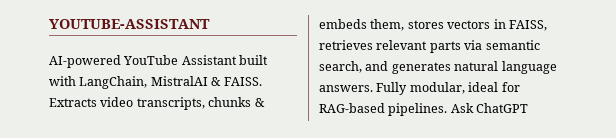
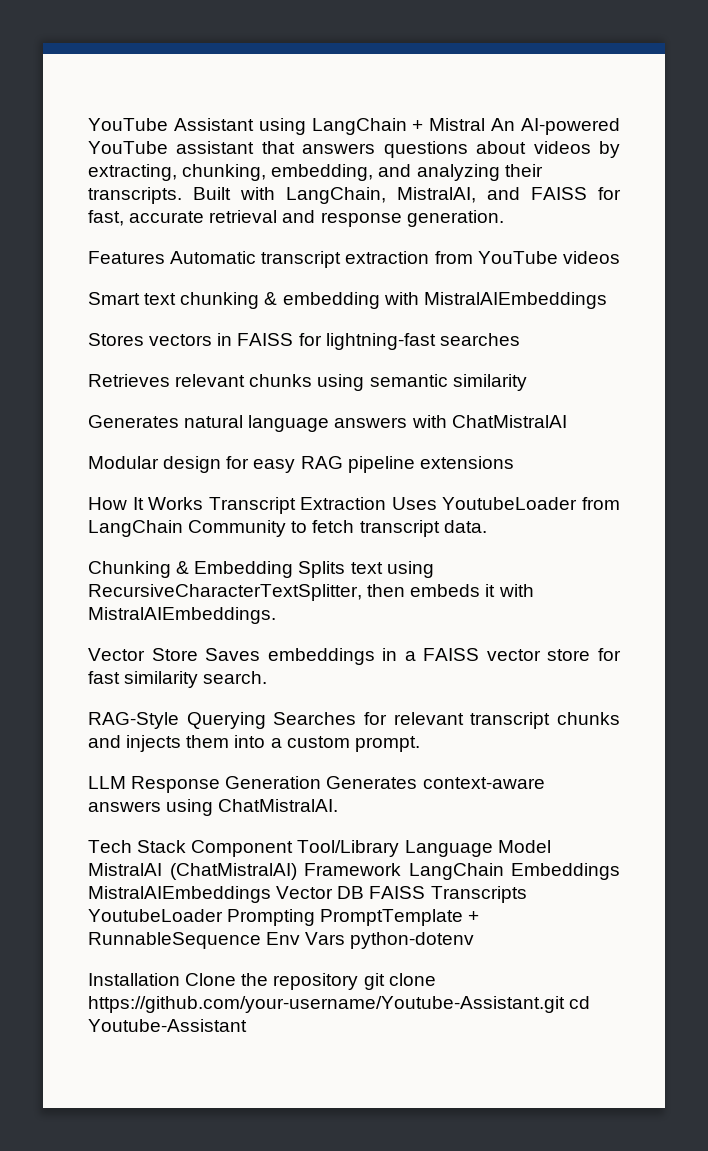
[49,19,210,29] [49,55,269,68] [49,76,262,89] [49,97,265,110] [319,19,547,31] [319,40,540,53] [319,61,557,74] [319,82,520,95] [319,103,529,116] YOUTUBE-ASSISTANT // AI-powered YouTube Assistant built with LangChain, MistralAI & FAISS. Extracts video transcripts, chunks & embeds them, stores vectors in FAISS, retrieves relevant parts via semantic search, and generates natural language answers. Fully modular, ideal for RAG-based pipelines. Ask ChatGPT -> [88,118,621,135] [88,141,621,158] [88,164,543,181] [88,187,621,204] [88,210,504,227] [88,251,620,268] [88,292,607,309] [88,333,520,350] [88,374,527,391] [88,415,567,432] [88,456,514,473] [88,497,620,514] [88,520,487,537] [88,561,434,578] [88,584,534,601] [88,607,276,624] [88,648,621,665] [88,671,268,688] [88,712,621,729] [88,735,420,752] [88,776,545,793] [88,799,339,816] [88,840,551,857] [88,863,620,880] [88,886,527,903] [88,909,480,926] [88,932,475,949] [88,973,436,990] [88,996,591,1013] [88,1019,247,1032] YouTube Assistant using LangChain + Mistral An AI-powered YouTube assistant that answers questions about videos by extracting, chunking, embedding, and analyzing their transcripts. Built with LangChain, MistralAI, and FAISS for fast, accurate retrieval and response generation. // Features Automatic transcript extraction from YouTube videos // Smart text chunking & embedding with MistralAIEmbeddings // Stores vectors in FAISS for lightning-fast searches // Retrieves relevant chunks using semantic similarity // Generates natural language answers with ChatMistralAI // Modular design for easy RAG pipeline extensions // How It Works Transcript Extraction Uses YoutubeLoader from LangChain Community to fetch transcript data. // Chunking & Embedding Splits text using RecursiveCharacterTextSplitter, then embeds it with MistralAIEmbeddings. // Vector Store Saves embeddings in a FAISS vector store for fast similarity search. // RAG-Style Querying Searches for relevant transcript chunks and injects them into a custom prompt. // LLM Response Generation Generates context-aware answers using ChatMistralAI. // Tech Stack Component Tool/Library Language Model MistralAI (ChatMistralAI) Framework LangChain Embeddings MistralAIEmbeddings Vector DB FAISS Transcripts YoutubeLoader Prompting PromptTemplate + RunnableSequence Env Vars python-dotenv // Installation Clone the repository git clone https://github.com/your-username/Youtube-Assistant.git cd Youtube-Assistant

